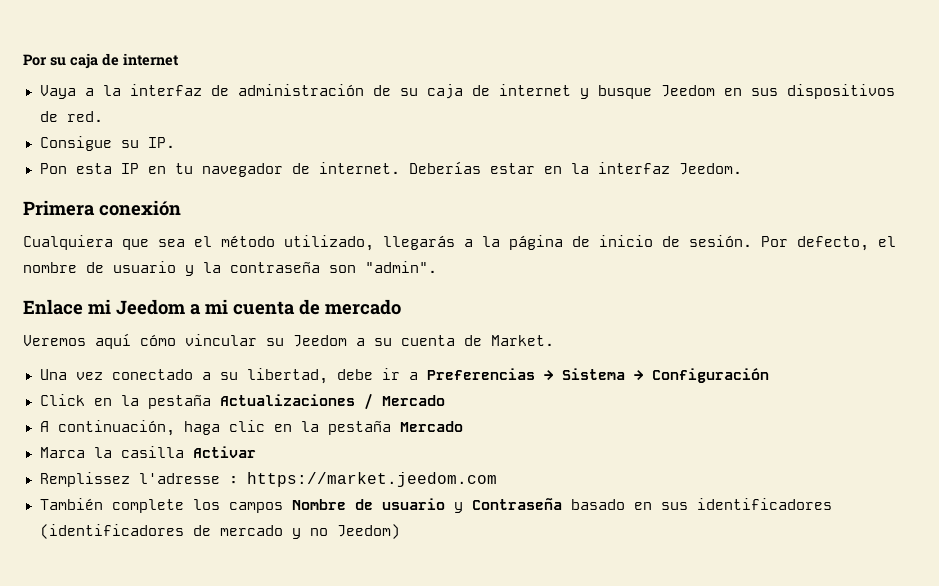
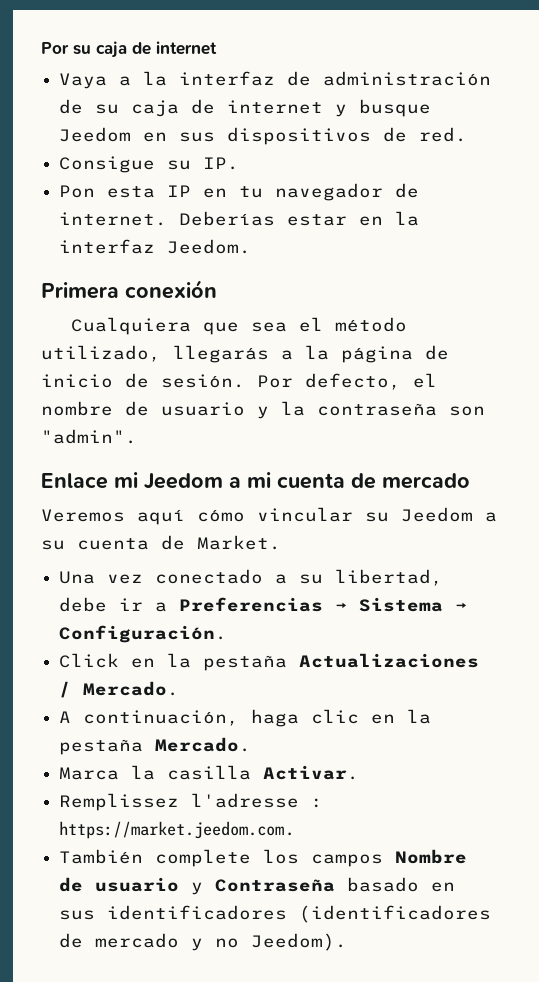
[651,368,769,383] Configuración -> [59,625,228,643] Configuración.
[381,395,445,406] Mercado -> [83,681,180,696] Mercado.
[399,421,463,432] Mercado -> [155,737,252,752] Mercado.
[192,446,256,458] Activar -> [263,765,360,780] Activar.
[246,472,497,487] https://market.jeedom.com -> [59,821,297,839] https://market.jeedom.com.
[336,524,400,539] Jeedom) -> [251,933,348,951] Jeedom).

